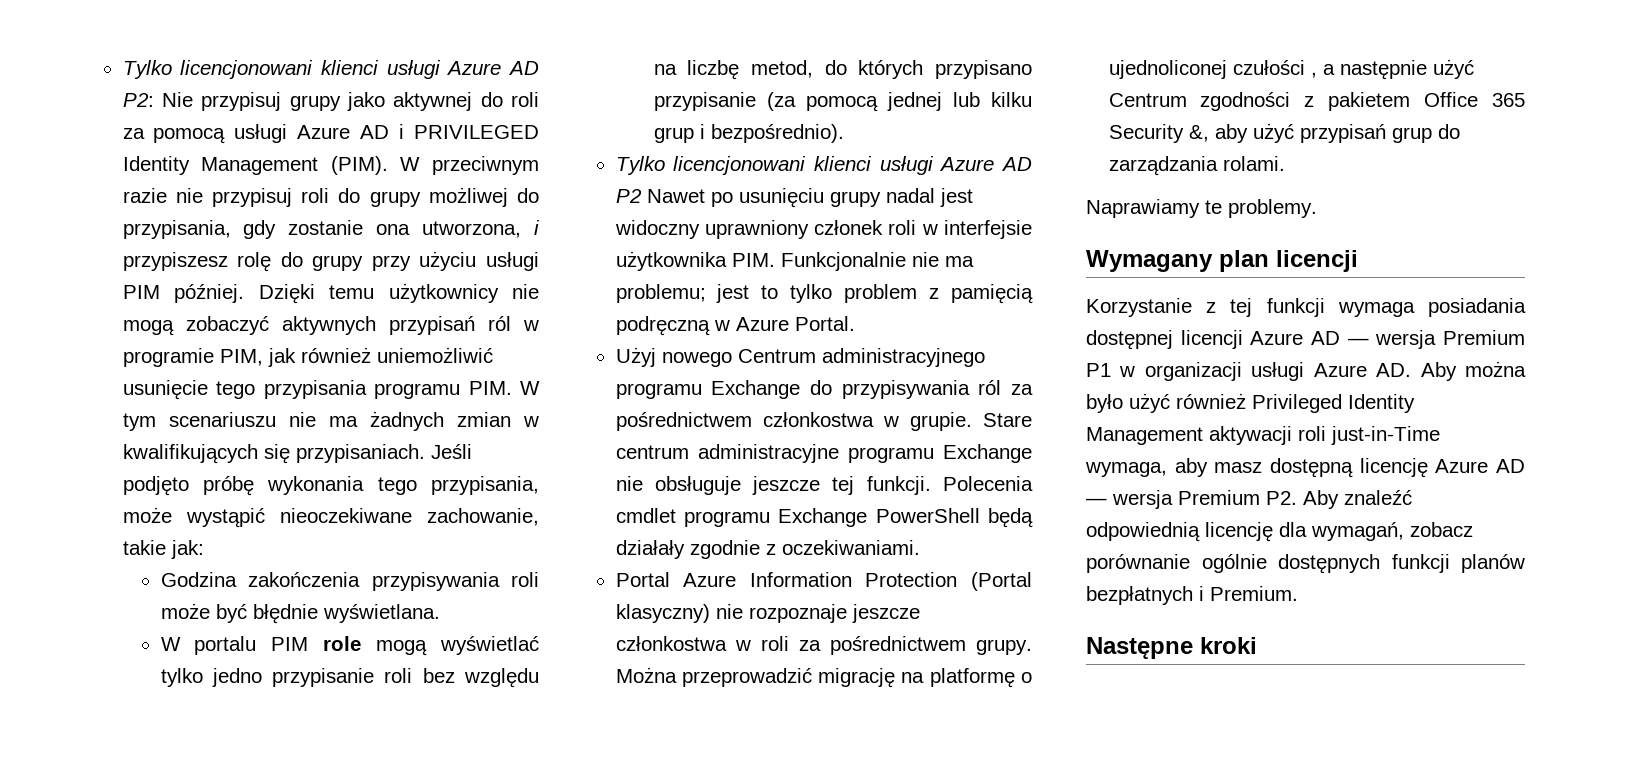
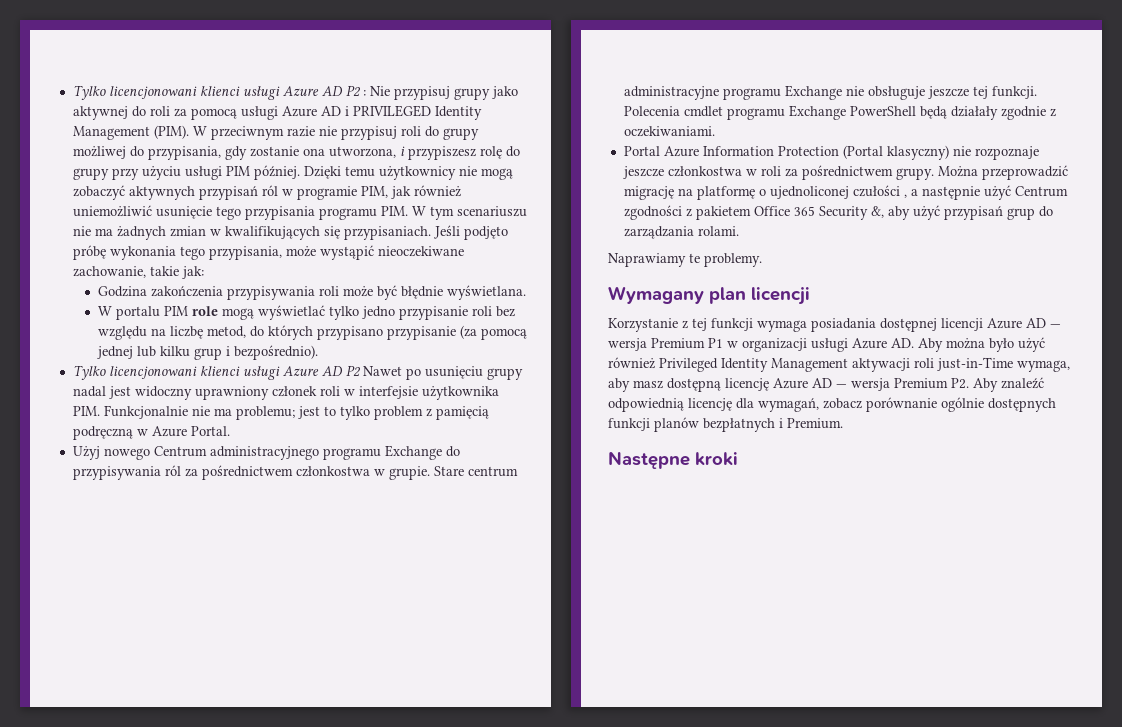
[122,60,539,79] [122,93,154,107] Tylko licencjonowani klienci usługi Azure AD P2: -> [72,85,366,100] Tylko licencjonowani klienci usługi Azure AD P2 :

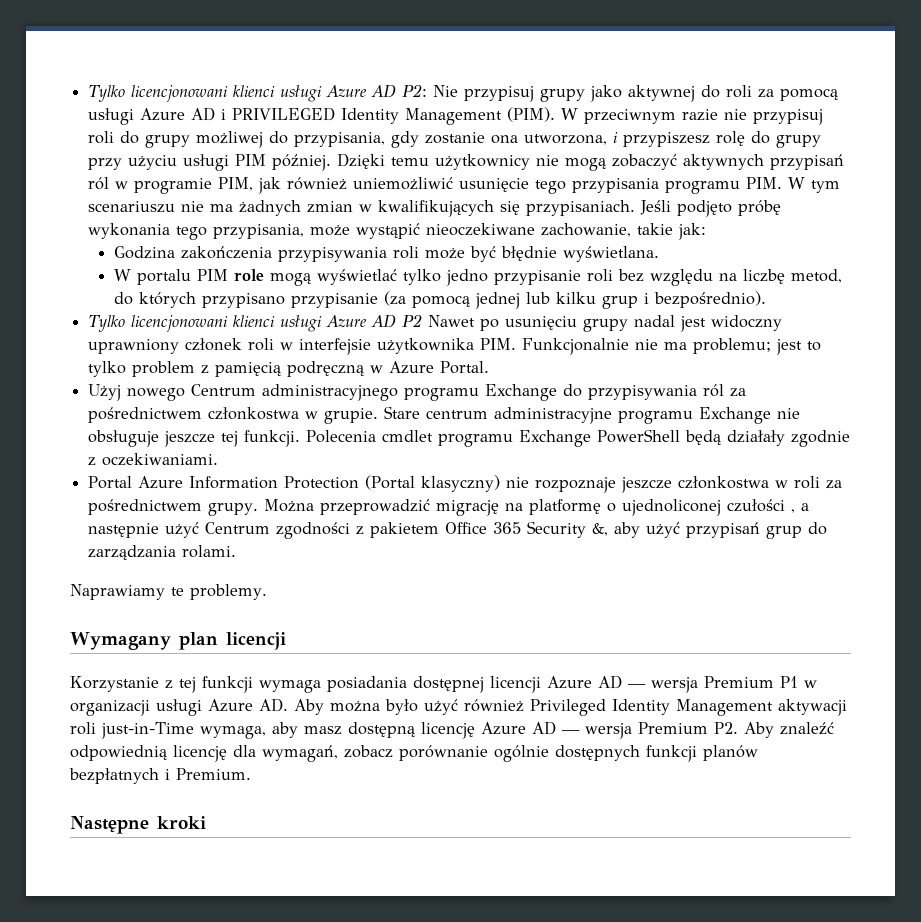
[72,85,366,100] Tylko licencjonowani klienci usługi Azure AD P2 : -> [88,84,428,102] Tylko licencjonowani klienci usługi Azure AD P2:

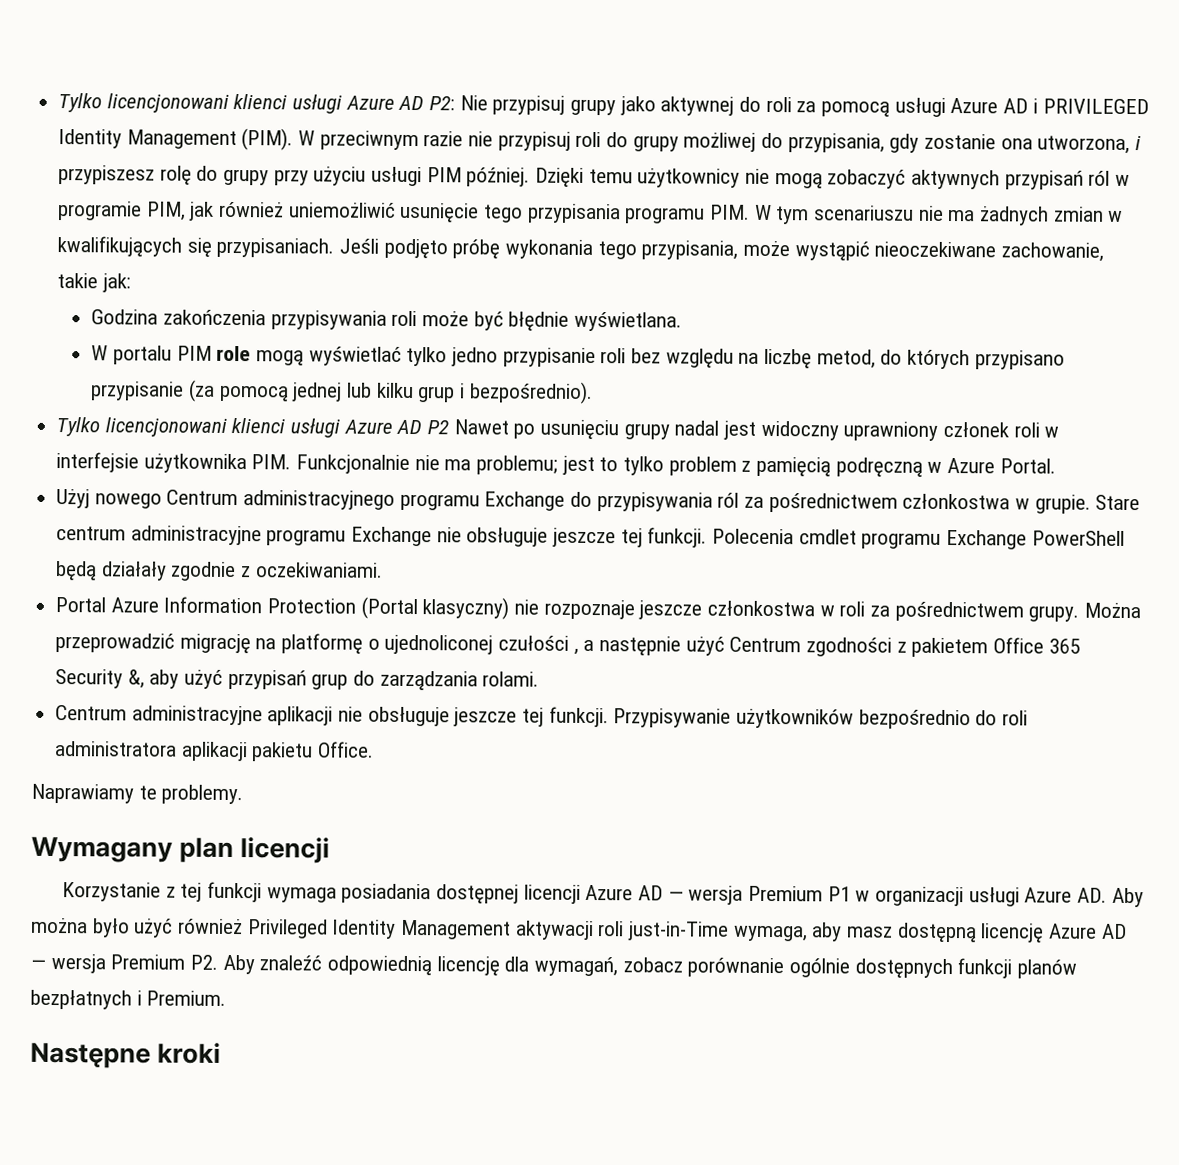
(237, 551) none -> [55,705,1029,730] [55,741,375,762] // Centrum administracyjne aplikacji nie obsługuje jeszcze tej funkcji. Przypisywanie użytkowników bezpośrednio do roli administratora aplikacji pakietu Office.

